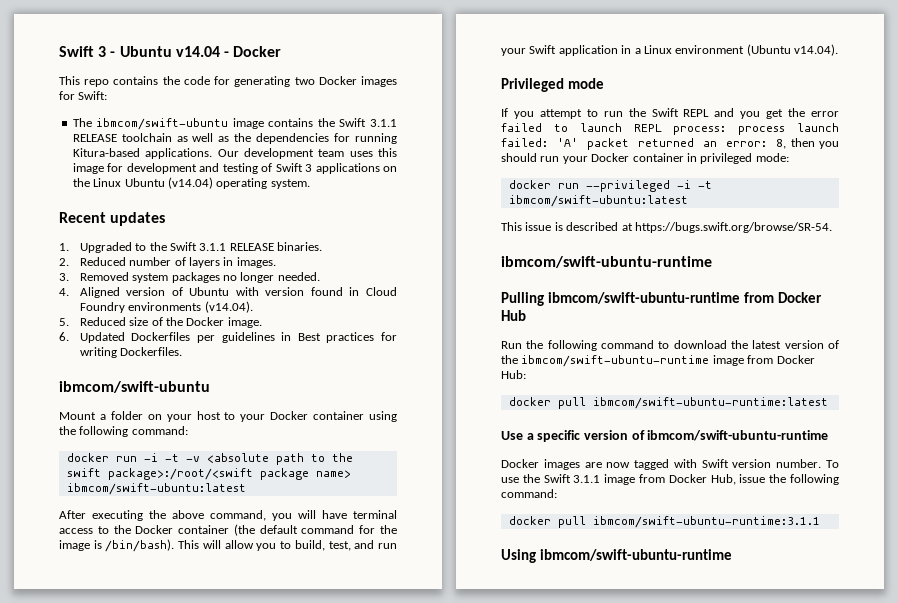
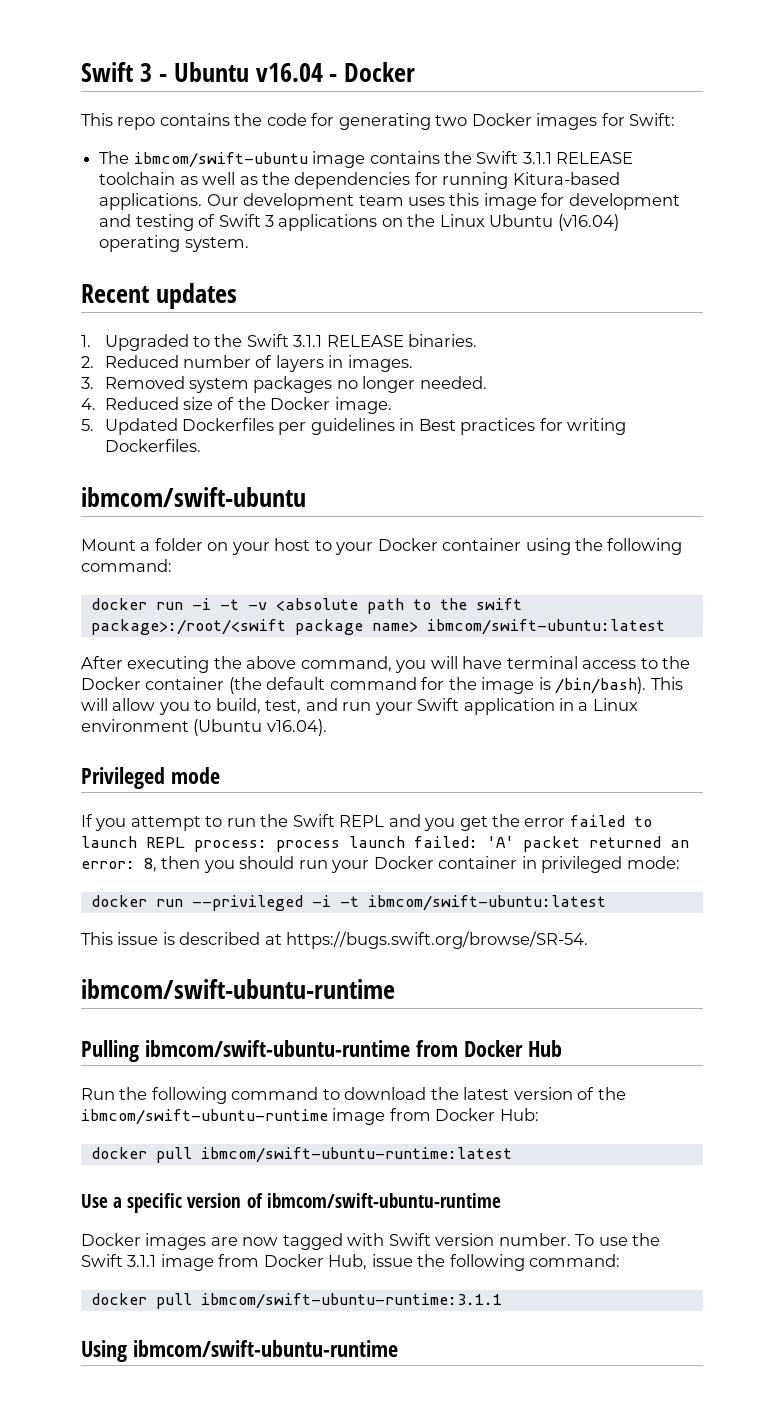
[175,46,220,57] v14.04 -> [255,63,323,82] v16.04
[167,177,213,189] (v14.04) -> [557,214,619,231] (v16.04)
[79,287,397,298] [79,301,253,313] [59,318,69,326] Aligned version of Ubuntu with version found in Cloud Foundry environments (v14.04). // 5. -> (96, 404) none
[59,332,69,341] 6. -> [81,419,94,431] 5.
[794,44,838,56] v14.04). -> [266,719,327,736] v16.04).

